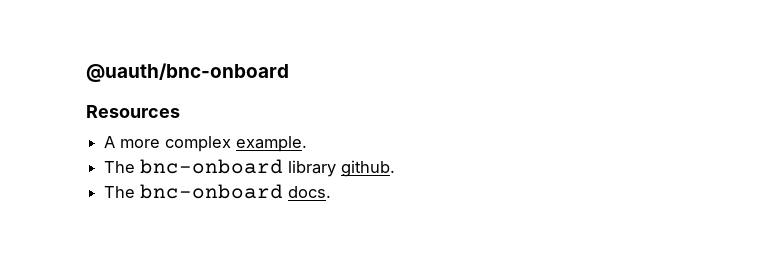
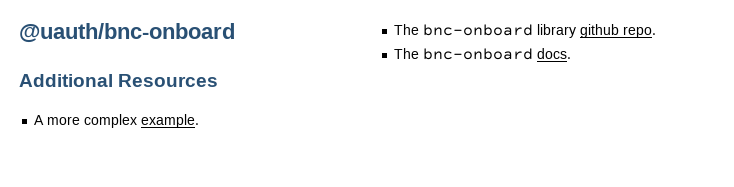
(289, 72) none -> [19,74,113,87] Additional
[341,160,396,177] github. -> [580,24,657,38] github repo.

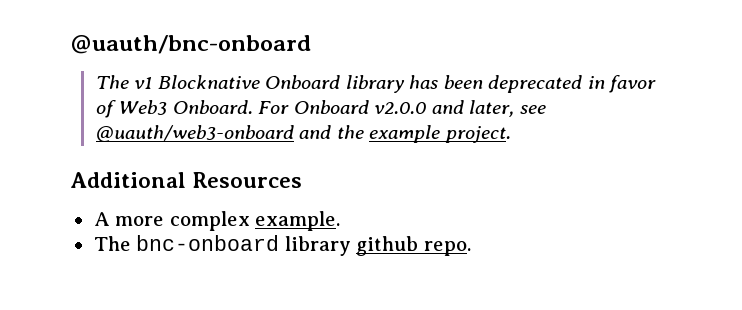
(235, 33) none -> [95,75,657,93] [95,100,546,118] [95,125,511,143] // The v1 Blocknative Onboard library has been deprecated in favor of Web3 Onboard. For Onboard v2.0.0 and later, see @uauth/web3-onboard and the example project.
[394,48,572,60] // The bnc-onboard docs. -> (471, 248) none

